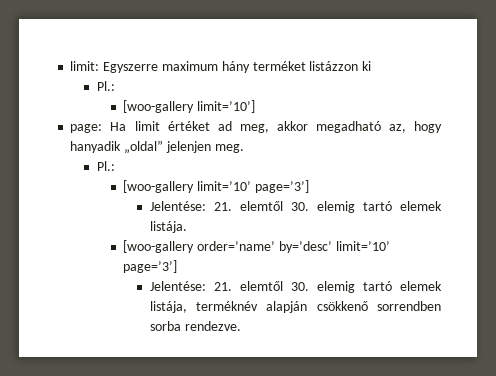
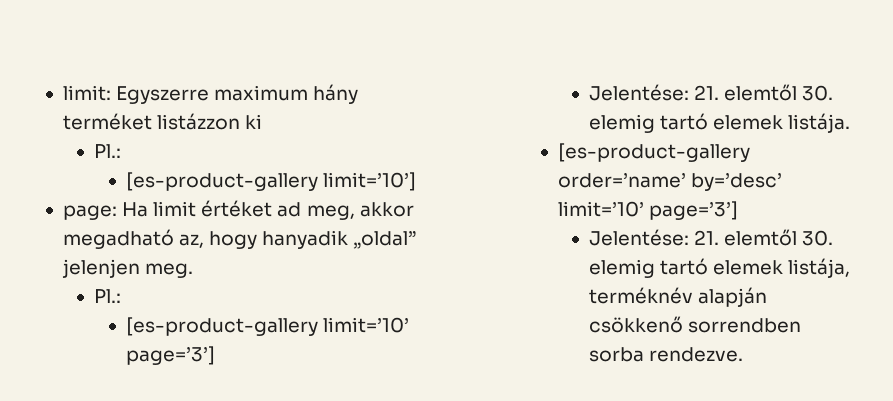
[123,100,195,113] [woo-gallery -> [125,172,318,191] [es-product-gallery
[123,180,195,193] [woo-gallery -> [125,317,318,336] [es-product-gallery
[123,240,195,253] [woo-gallery -> [557,143,750,162] [es-product-gallery

